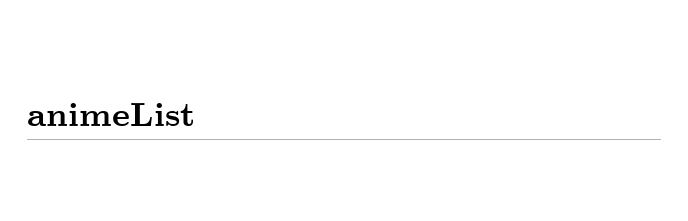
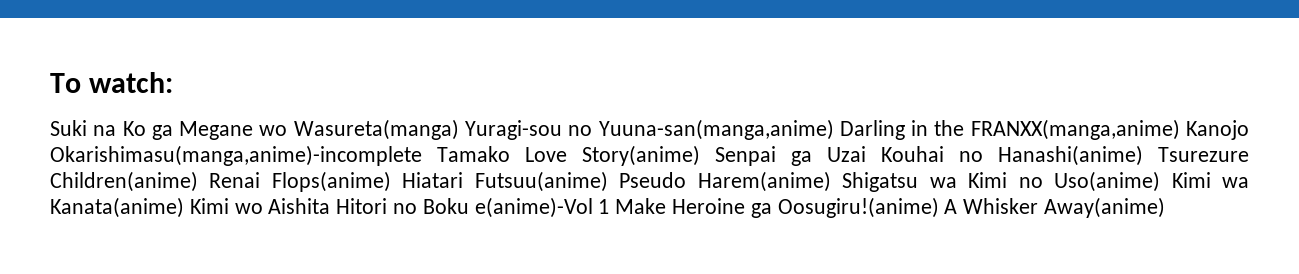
[27,103,195,126] animeList -> [50,72,174,93] [50,119,1249,140] [50,145,1249,166] [50,171,1249,192] [50,197,1166,218] To watch: // Suki na Ko ga Megane wo Wasureta(manga) Yuragi-sou no Yuuna-san(manga,anime) Darling in the FRANXX(manga,anime) Kanojo Okarishimasu(manga,anime)-incomplete Tamako Love Story(anime) Senpai ga Uzai Kouhai no Hanashi(anime) Tsurezure Children(anime) Renai Flops(anime) Hiatari Futsuu(anime) Pseudo Harem(anime) Shigatsu wa Kimi no Uso(anime) Kimi wa Kanata(anime) Kimi wo Aishita Hitori no Boku e(anime)-Vol 1 Make Heroine ga Oosugiru!(anime) A Whisker Away(anime)

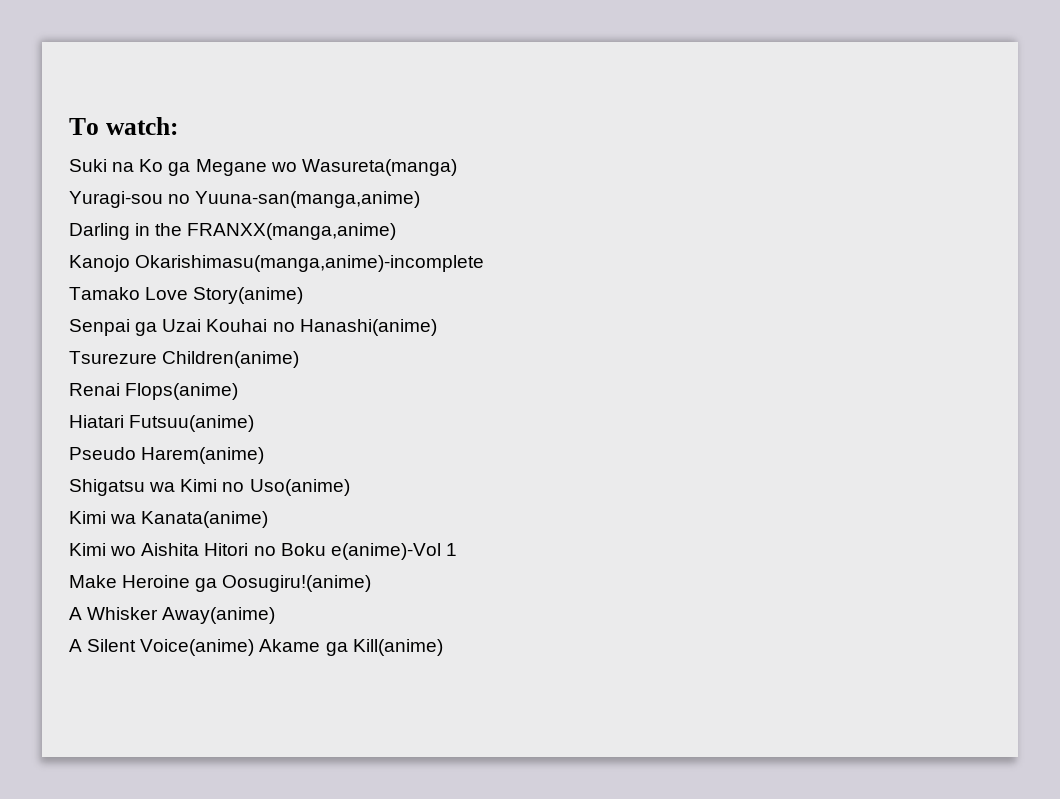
(459, 129) none -> (457, 167) //
(834, 129) none -> (421, 199) //
(1180, 129) none -> (397, 231) //
(422, 155) none -> (485, 263) //
(700, 155) none -> (304, 295) //
(1143, 155) none -> (437, 327) //
(198, 181) none -> (300, 359) //
(391, 181) none -> (239, 391) //
(608, 181) none -> (255, 423) //
(831, 181) none -> (265, 455) //
(1161, 181) none -> (350, 487) //
(184, 207) none -> (269, 519) //
(610, 206) none -> (457, 549) //
(939, 207) none -> (372, 583) //
(1166, 207) none -> [69,639,443,656] // A Silent Voice(anime) Akame ga Kill(anime)

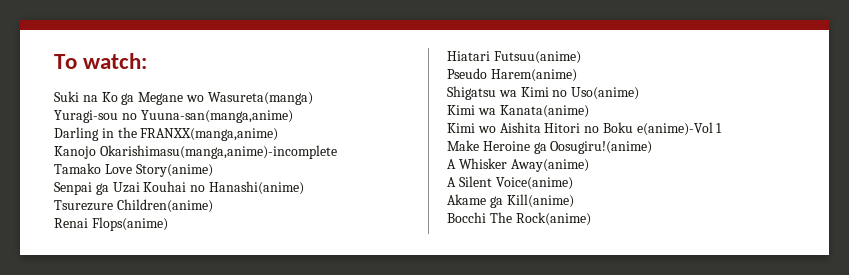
(255, 647) none -> (573, 183) //
(443, 647) none -> [447,212,591,226] // Bocchi The Rock(anime)

